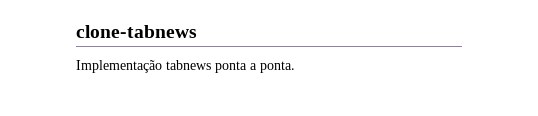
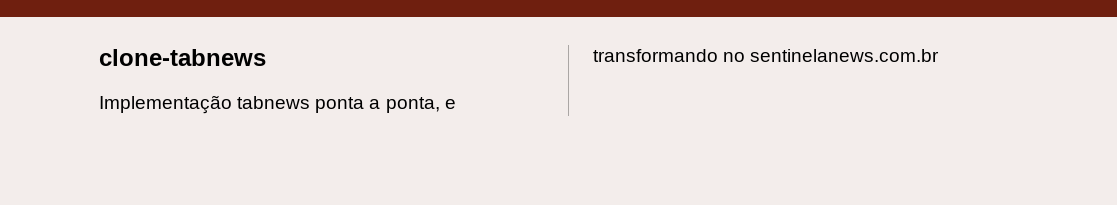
[260,61,295,73] ponta. -> [385,97,456,113] [593,49,940,62] ponta, e transformando no sentinelanews.com.br

